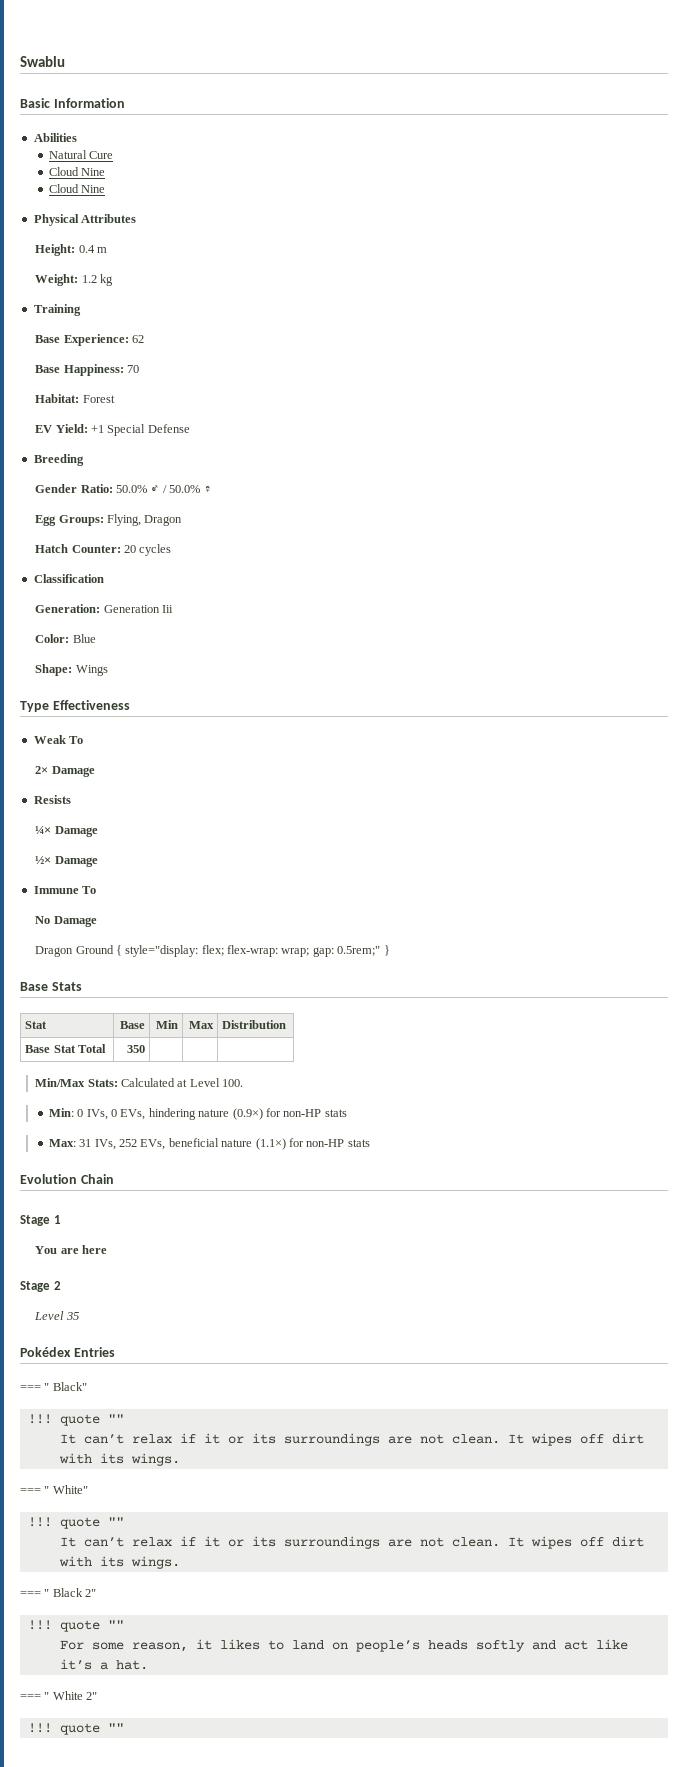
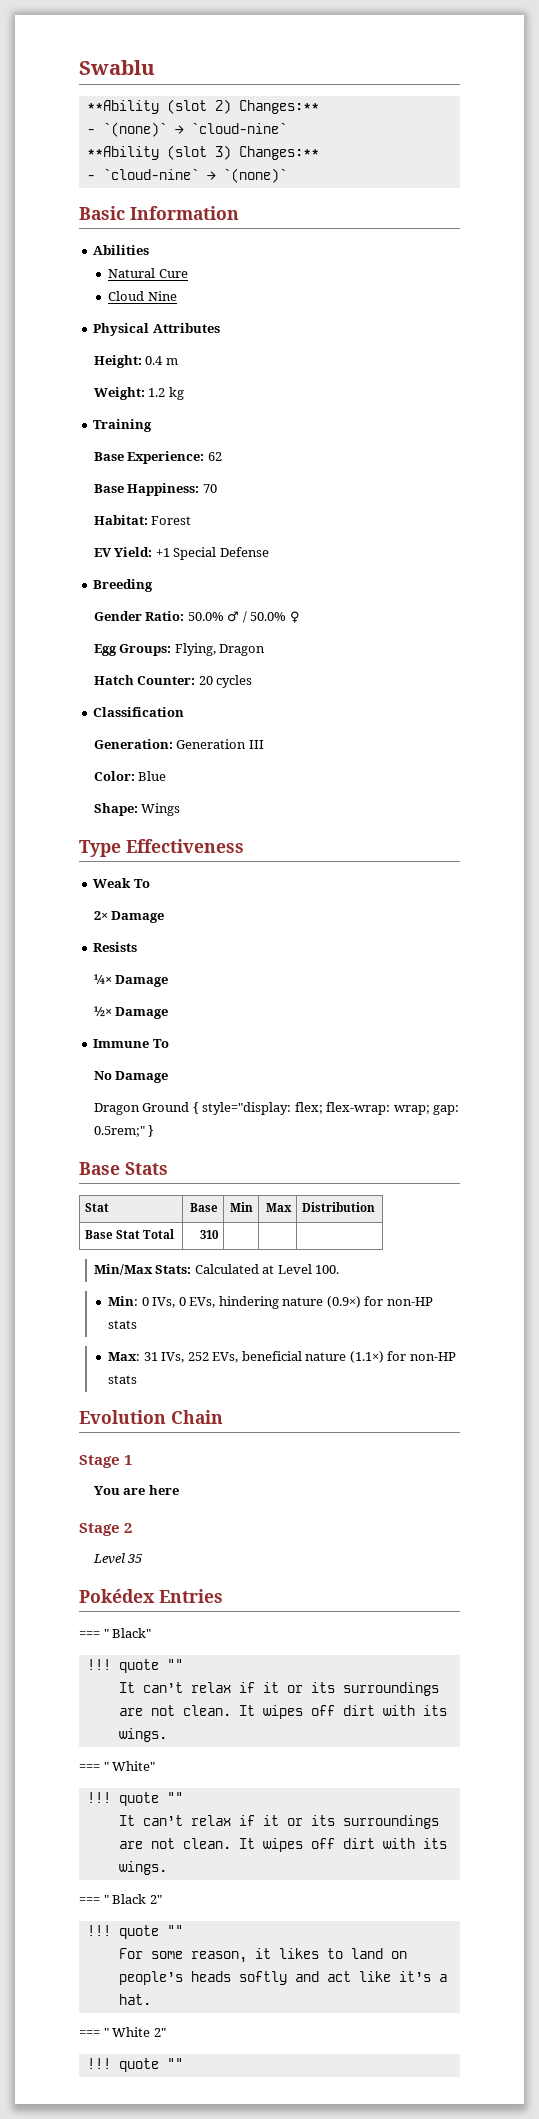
(65, 61) none -> [86,99,319,114] [86,122,287,137] [86,145,319,160] [86,168,287,183] // **Ability (slot 2) Changes:** // - `(none)` → `cloud-nine` // **Ability (slot 3) Changes:** // - `cloud-nine` → `(none)`
[48,184,106,193] // Cloud Nine -> (177, 296) none
[161,605,173,613] Iii -> [248,740,264,749] III
[126,1045,145,1053] 350 -> [200,1230,220,1239] 310

